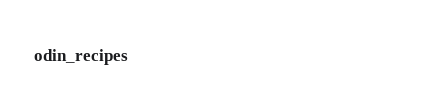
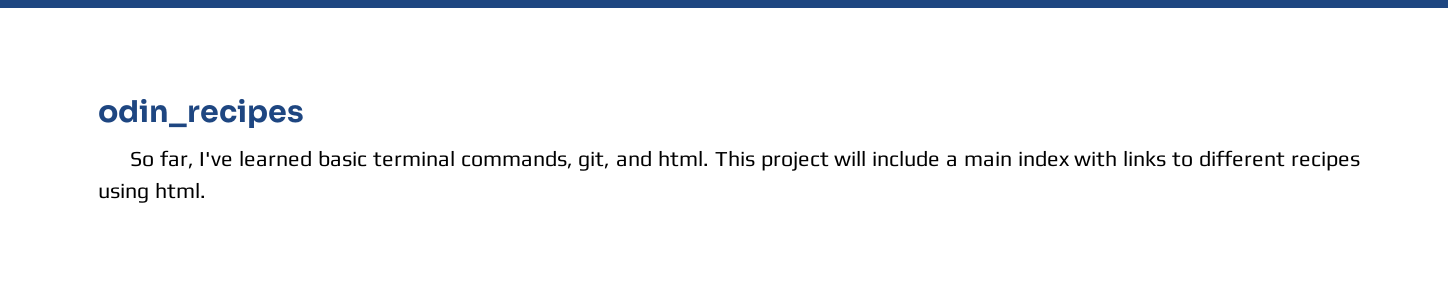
(128, 57) none -> [129,150,1360,171] [98,182,206,203] // So far, I've learned basic terminal commands, git, and html. This project will include a main index with links to different recipes using html.

